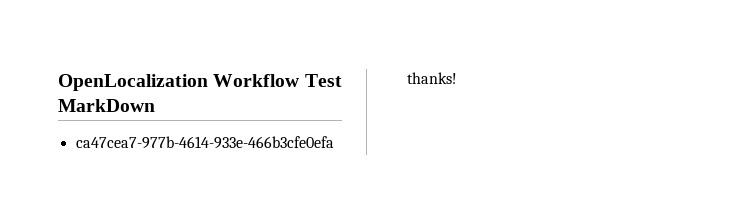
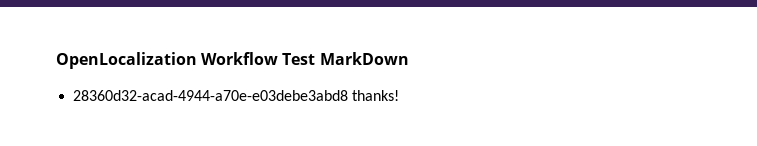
[75,136,334,149] ca47cea7-977b-4614-933e-466b3cfe0efa -> [73,90,349,101] 28360d32-acad-4944-a70e-e03debe3abd8

